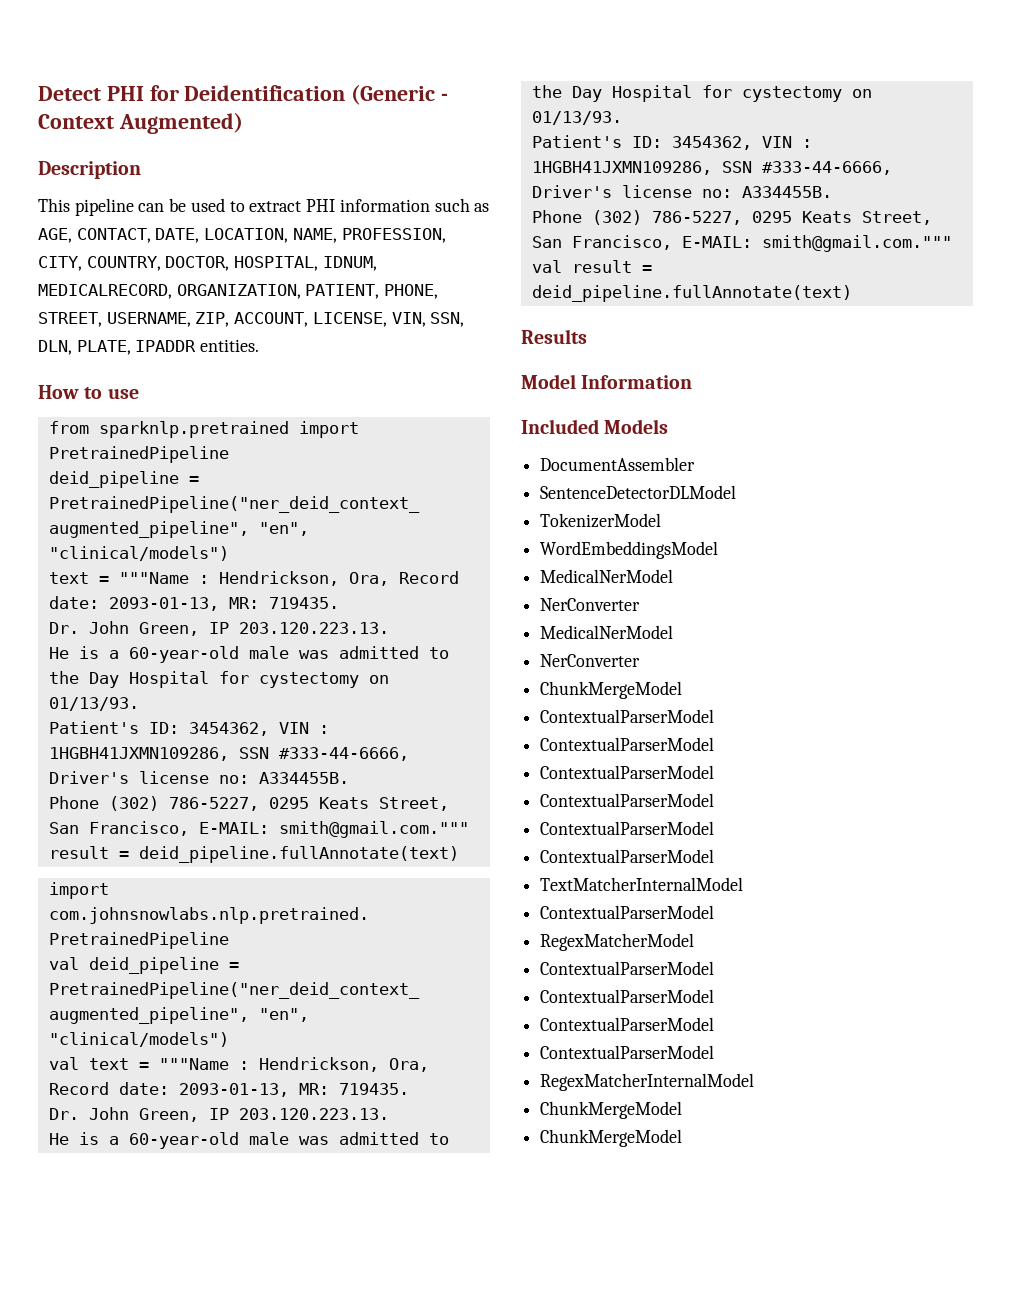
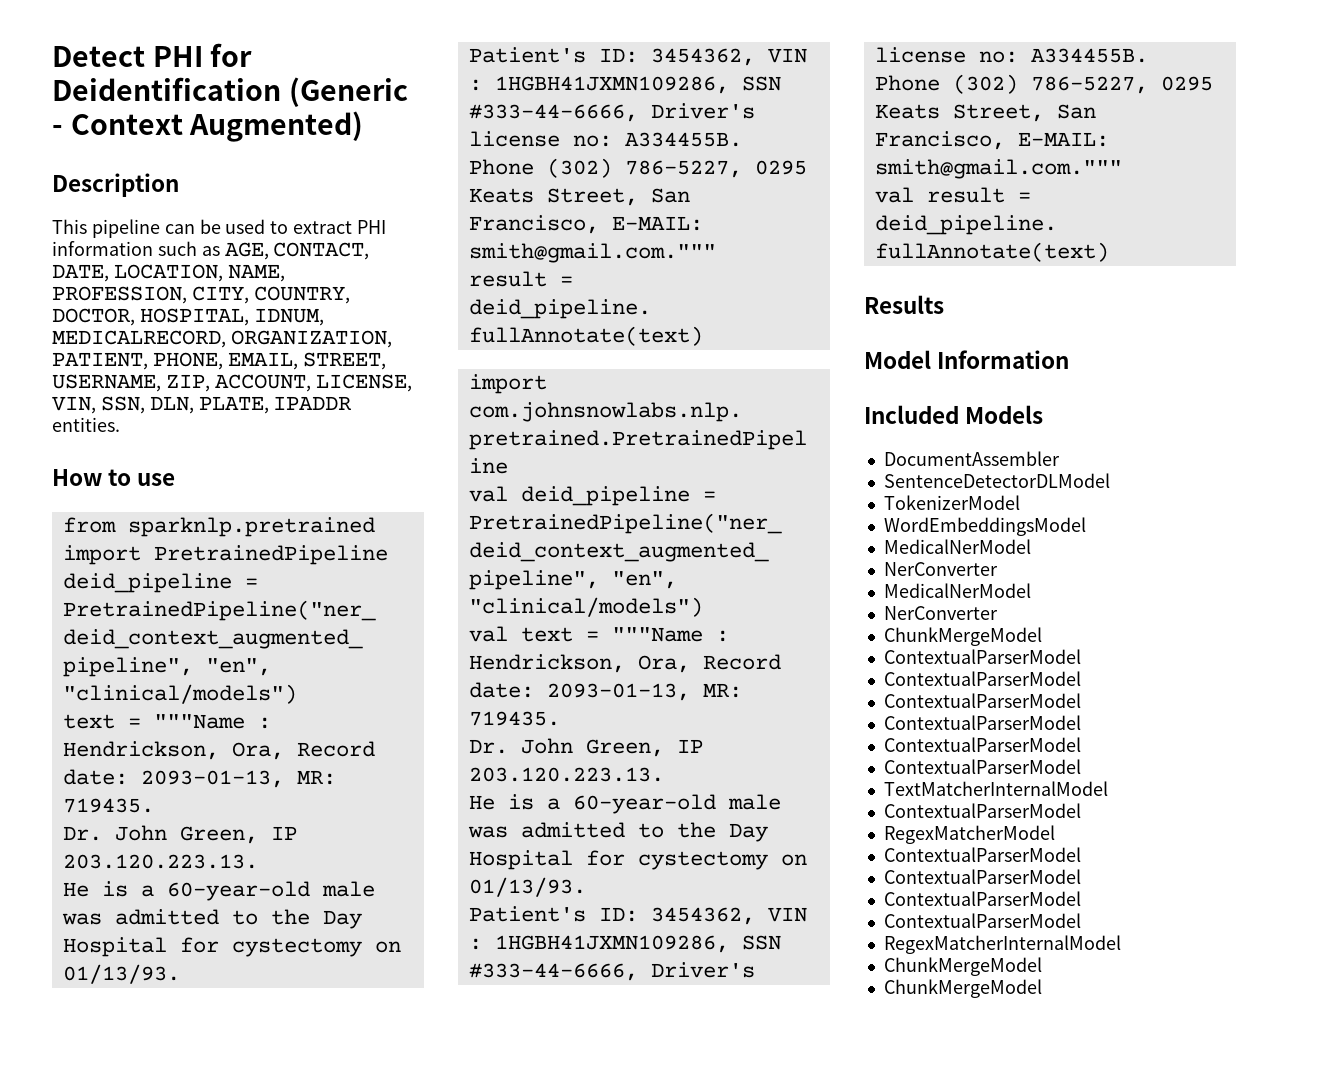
(439, 291) none -> [227,352,298,370] EMAIL,

